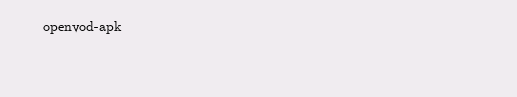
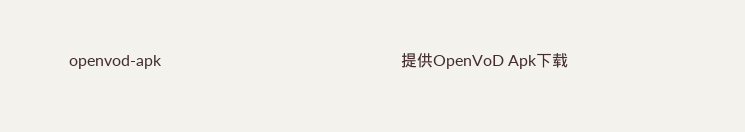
(122, 27) none -> [401,53,569,69] // 提供OpenVoD Apk下载

